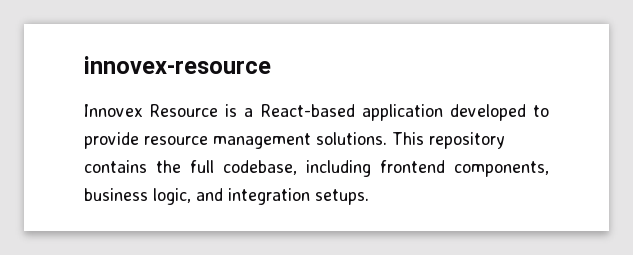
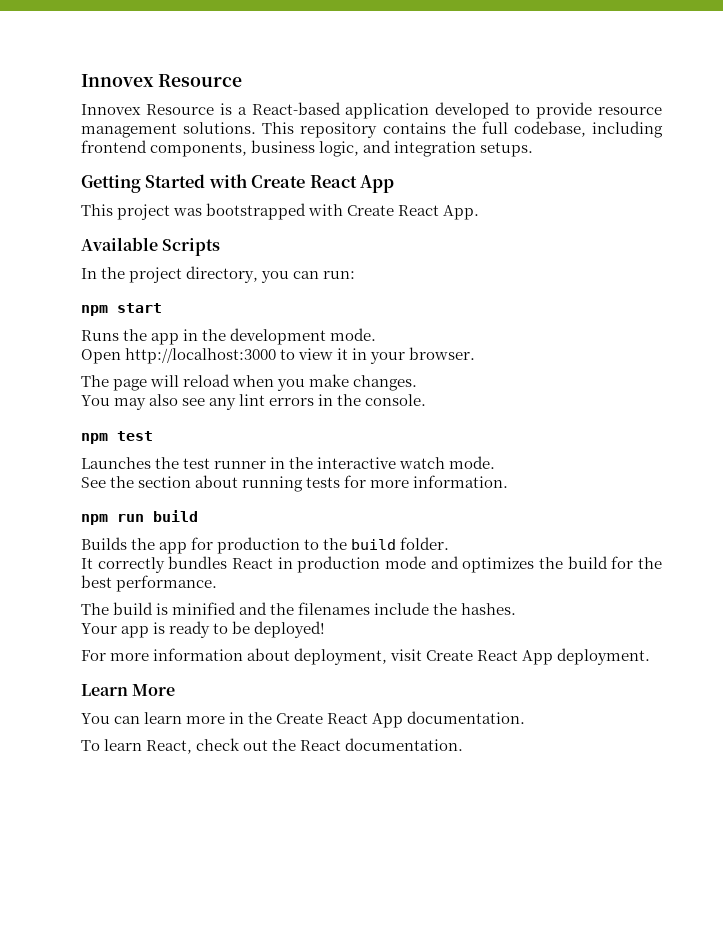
[84,56,271,74] innovex-resource -> [81,74,242,87] Innovex Resource
(369, 197) none -> [81,174,395,193] [81,203,480,220] [81,237,221,256] [81,266,356,283] [81,303,162,316] [81,328,377,345] [81,347,476,364] [81,374,418,391] [81,394,427,410] [81,431,153,444] [81,456,496,469] [81,475,509,492] [81,510,198,525] [81,537,450,554] [81,556,662,573] [81,575,218,592] [81,602,517,615] [81,621,326,638] [81,648,651,665] [81,684,176,696] [81,711,526,728] [81,738,464,754] // Getting Started with Create React App // This project was bootstrapped with Create React App. // Available Scripts // In the project directory, you can run: // npm start // Runs the app in the development mode. // Open http://localhost:3000 to view it in your browser. // The page will reload when you make changes. // You may also see any lint errors in the console. // npm test // Launches the test runner in the interactive watch mode. // See the section about running tests for more information. // npm run build // Builds the app for production to the build folder. // It correctly bundles React in production mode and optimizes the build for the best performance. // The build is minified and the filenames include the hashes. // Your app is ready to be deployed! // For more information about deployment, visit Create React App deployment. // Learn More // You can learn more in the Create React App documentation. // To learn React, check out the React documentation.

